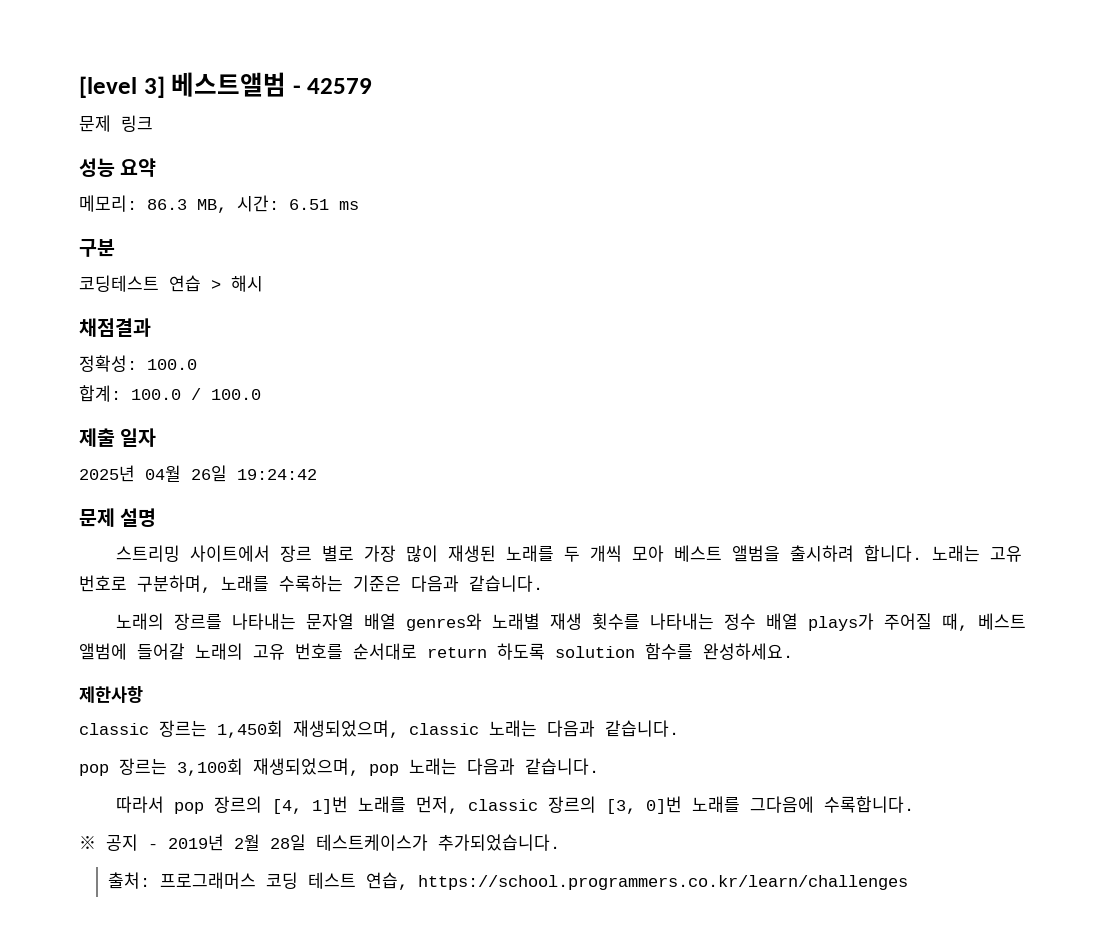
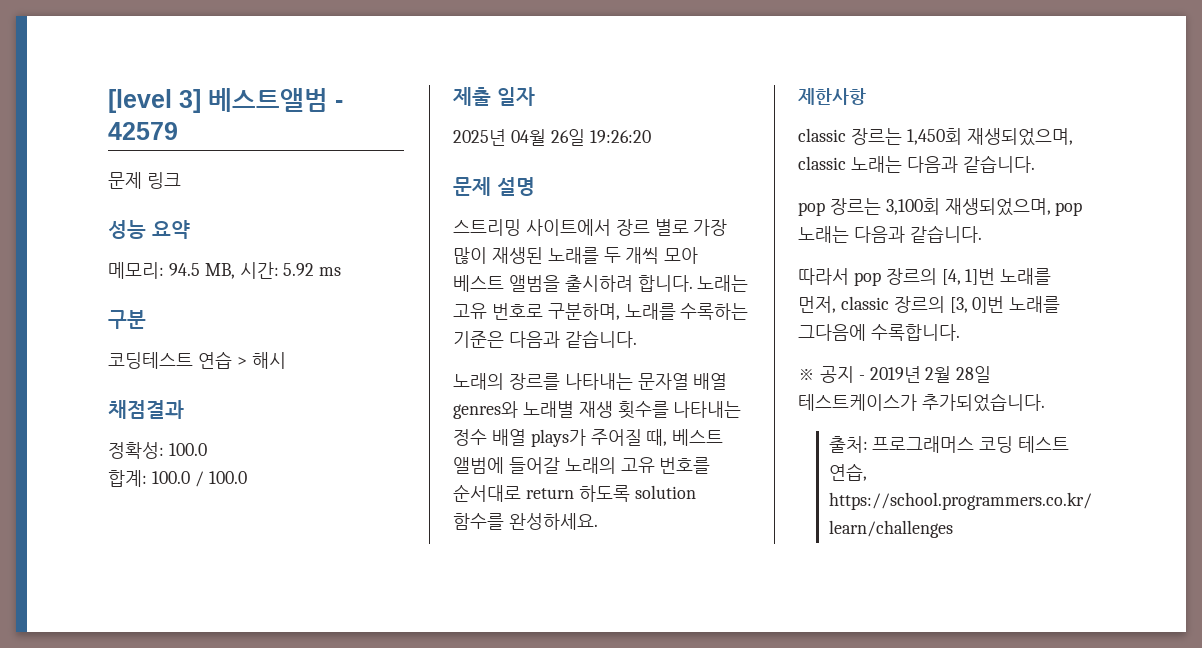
[147,199,187,210] 86.3 -> [168,263,200,276] 94.5
[289,199,329,210] 6.51 -> [283,263,315,276] 5.92
[237,469,317,480] 19:24:42 -> [589,130,651,143] 19:26:20

